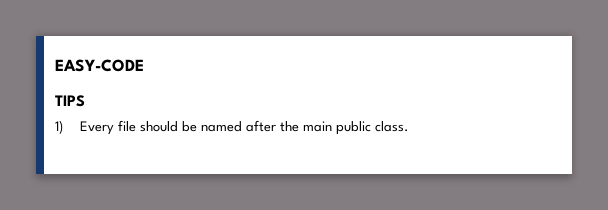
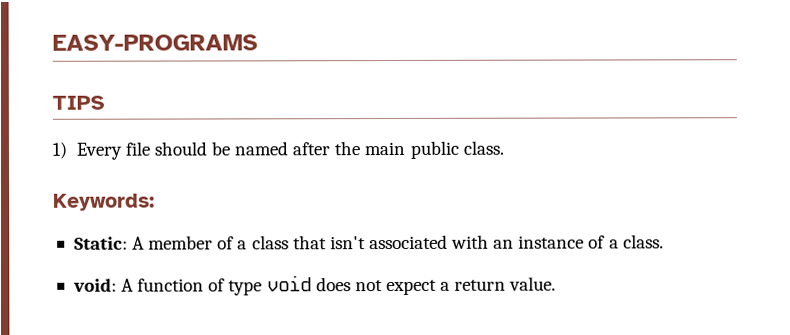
[55,59,144,72] EASY-CODE -> [52,34,258,51] EASY-PROGRAMS
(410, 126) none -> [53,193,155,211] [73,234,664,250] [72,275,557,296] // Keywords: // Static: A member of a class that isn't associated with an instance of a class. // void: A function of type void does not expect a return value.

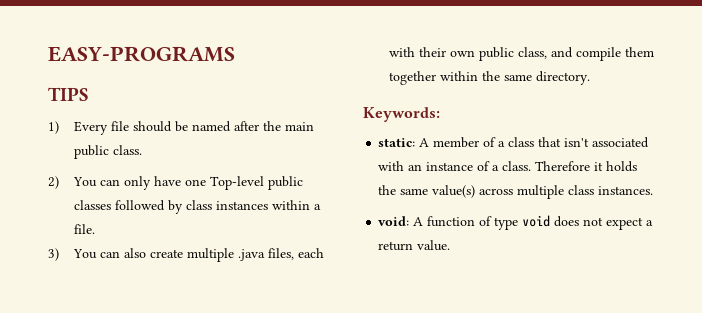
(504, 147) none -> [48,176,303,190] [73,200,321,214] [73,224,95,234] [48,248,324,262] [388,47,654,61] [388,71,590,85] // 2) You can only have one Top-level public classes followed by class instances within a file. // 3) You can also create multiple .java files, each with their own public class, and compile them together within the same directory.
[73,236,128,250] Static: -> [378,138,416,147] static:
(664, 241) none -> [535,161,638,172] [378,185,654,199] Therefore it holds the same value(s) across multiple class instances.

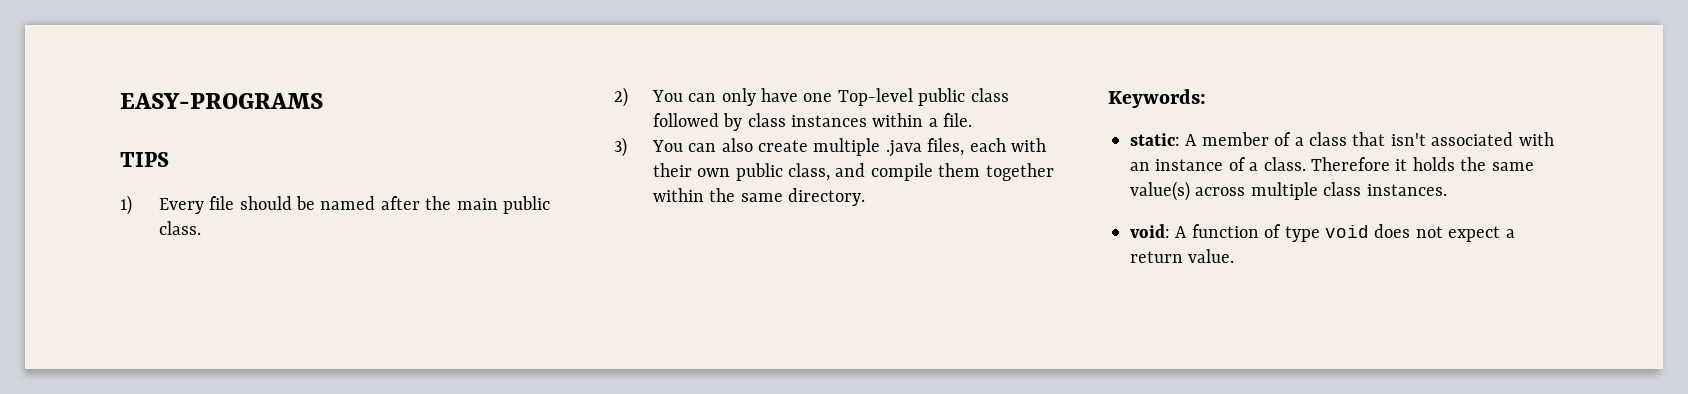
[73,200,111,210] classes -> [970,88,1009,102] class

